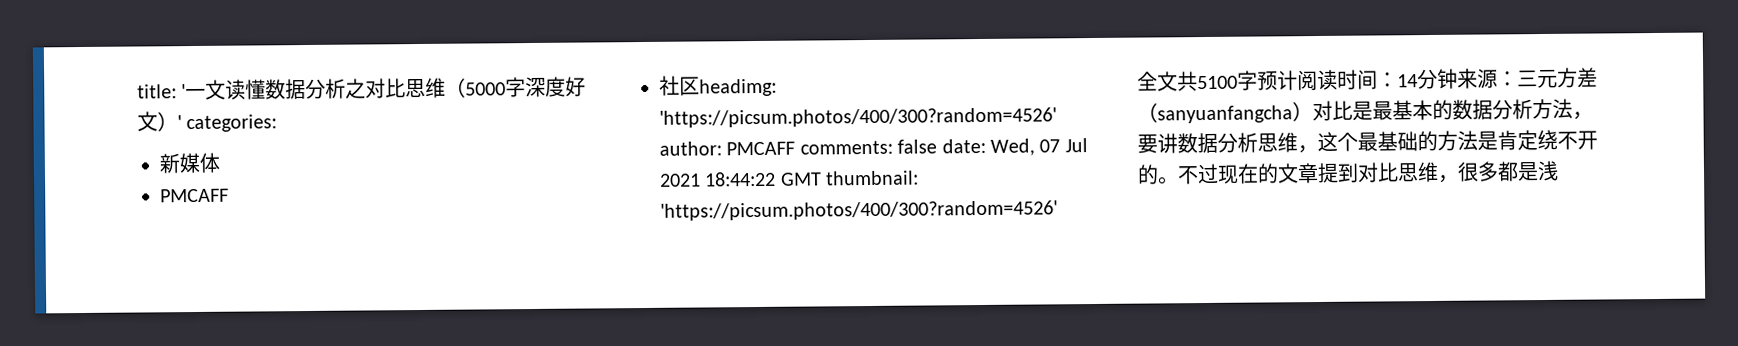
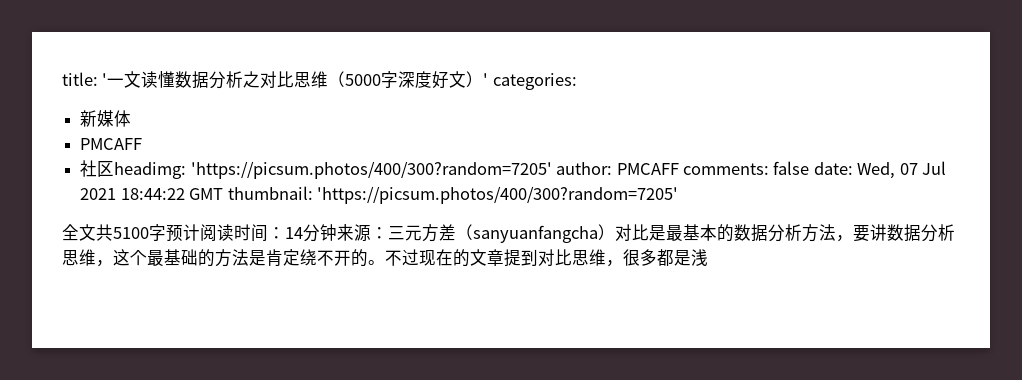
[659,107,1057,128] 'https://picsum.photos/400/300?random=4526' -> [190,161,552,179] 'https://picsum.photos/400/300?random=7205'
[660,200,1058,221] 'https://picsum.photos/400/300?random=4526' -> [316,186,678,204] 'https://picsum.photos/400/300?random=7205'

